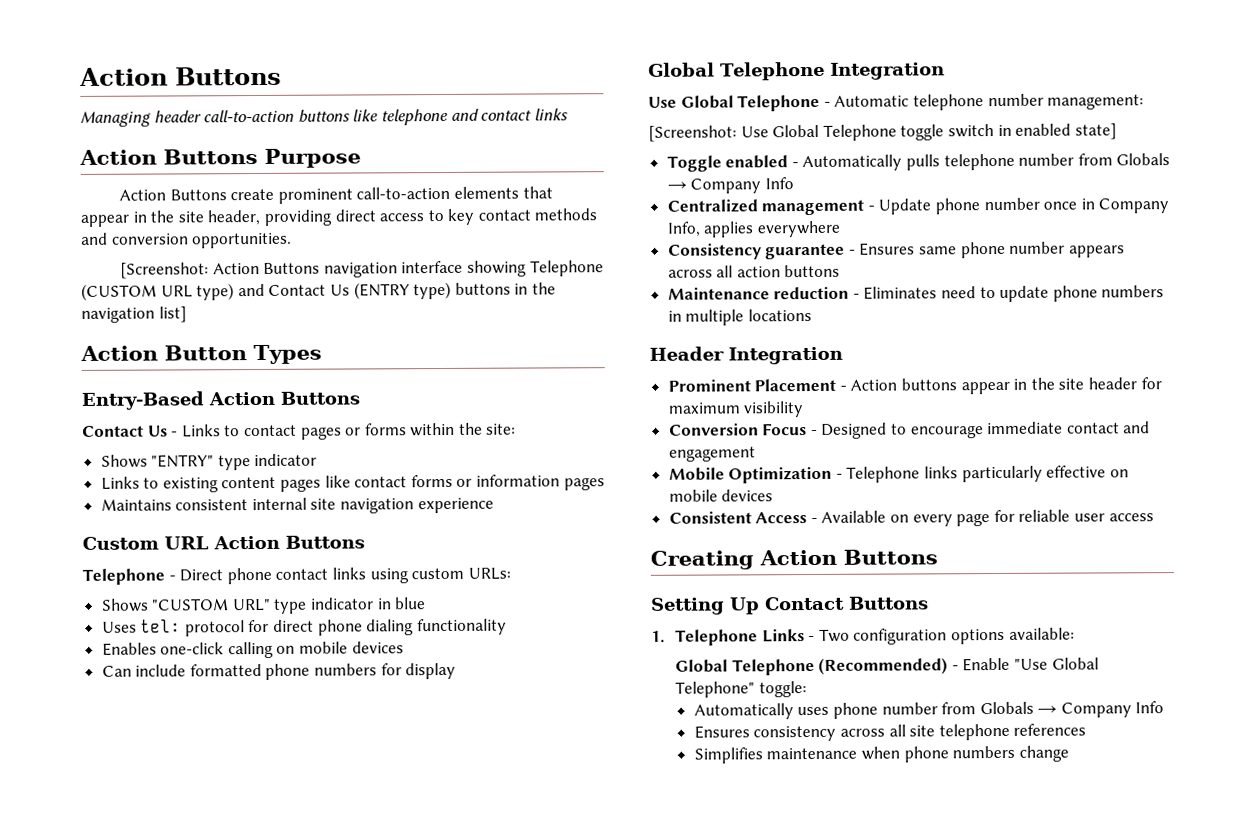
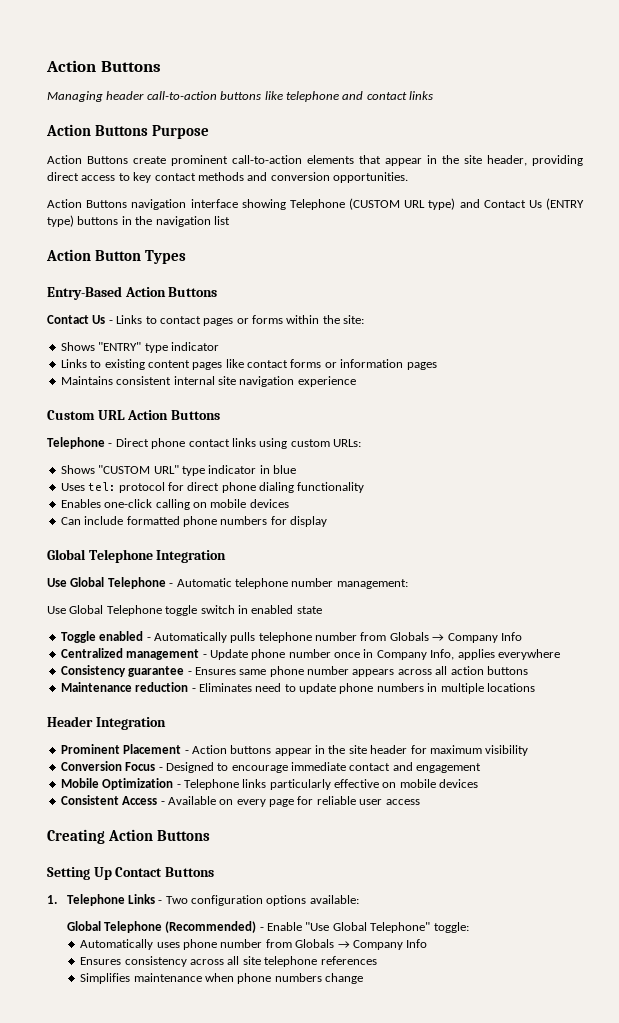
[120,262,210,279] [Screenshot: -> (408, 177) none
[158,306,187,323] list] -> [213,216,230,225] list
[648,125,737,142] [Screenshot: -> (408, 584) none
[1074,123,1117,140] state] -> [296,606,322,614] state

